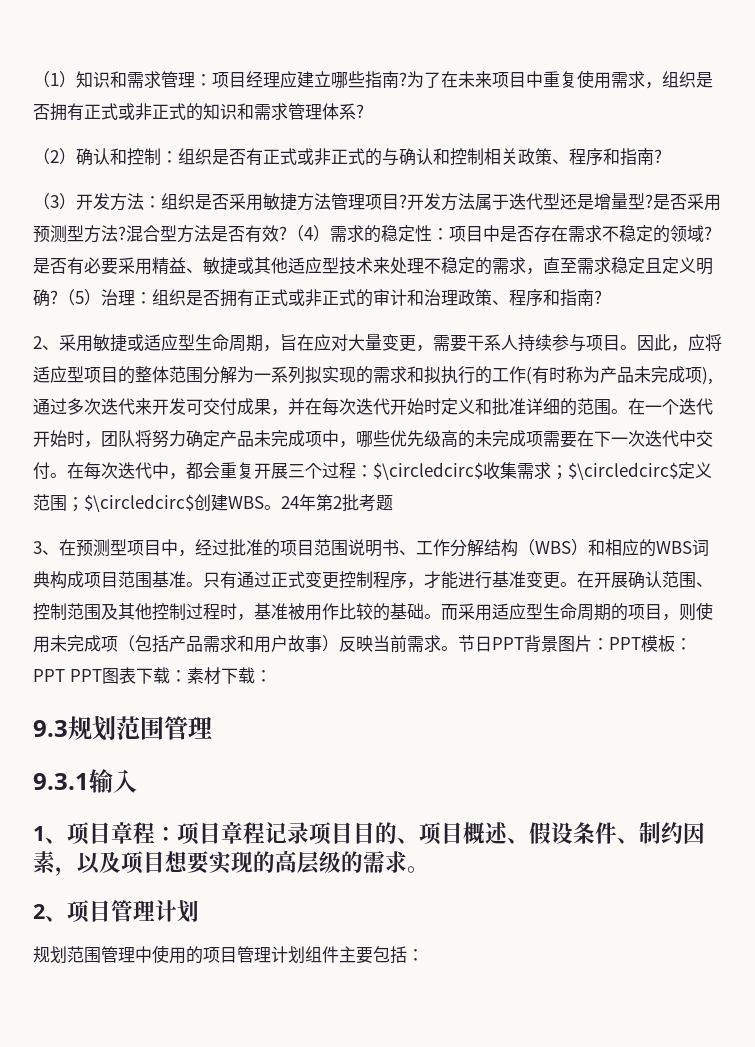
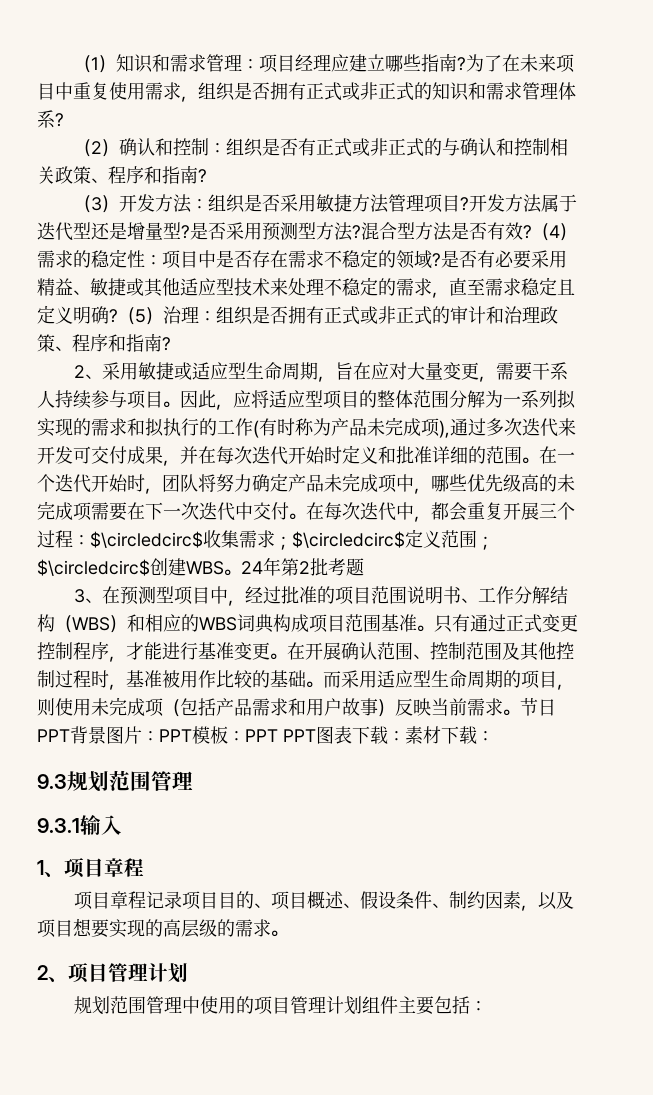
[155,827,177,841] ： -> (144, 867) //

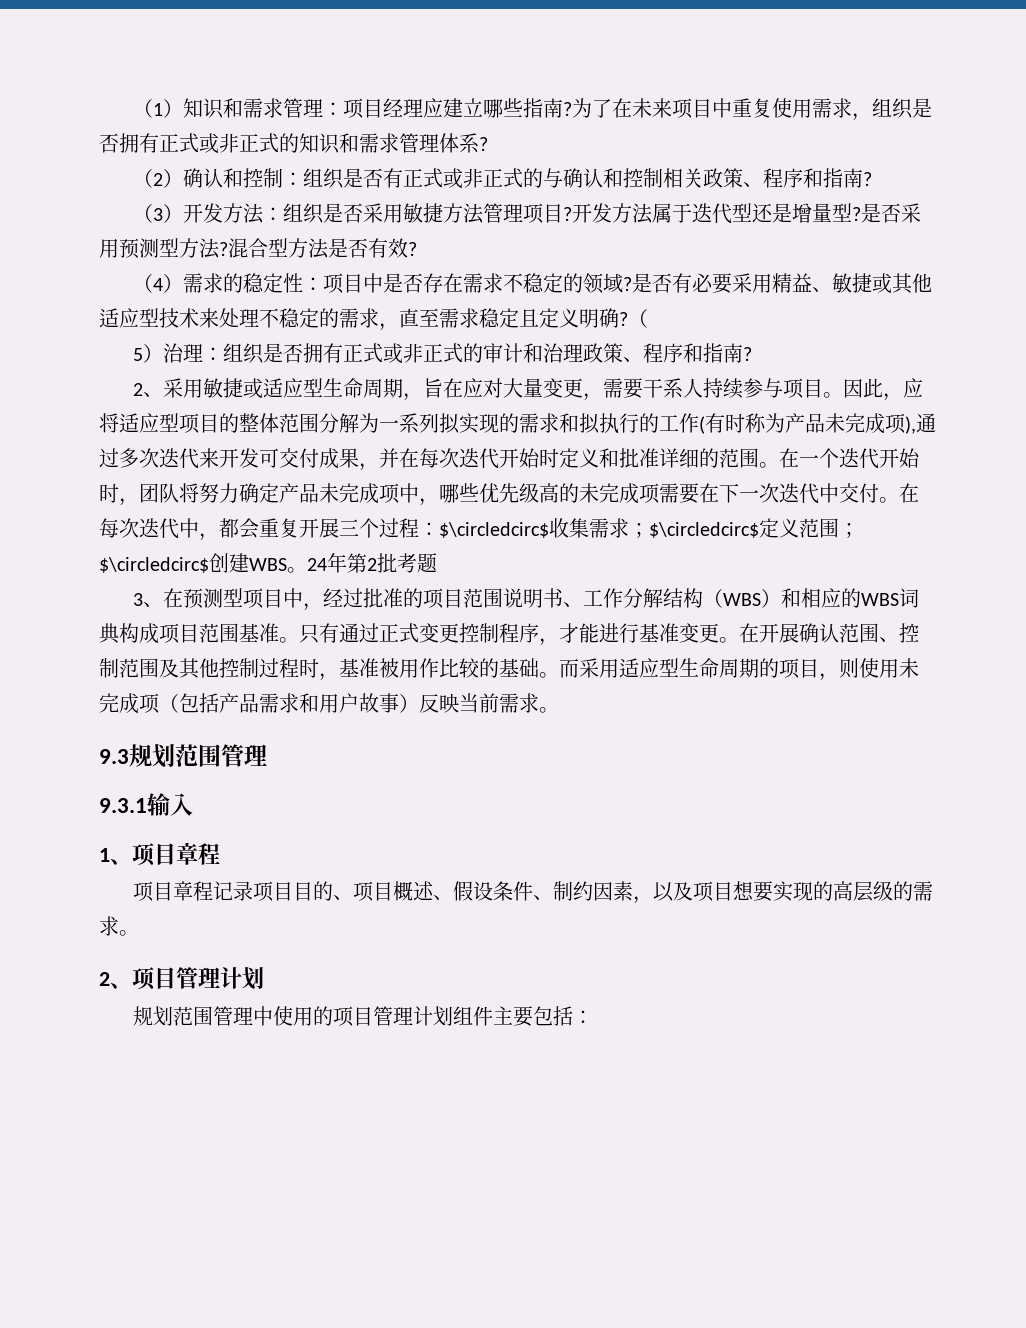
(532, 232) none -> (417, 249) //
(135, 316) none -> (648, 318) //
[520,698,556,716] [37,726,494,744] 节日PPT背景图片：PPT模板：PPT PPT图表下载：素材下载： -> (559, 710) none

